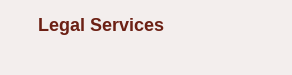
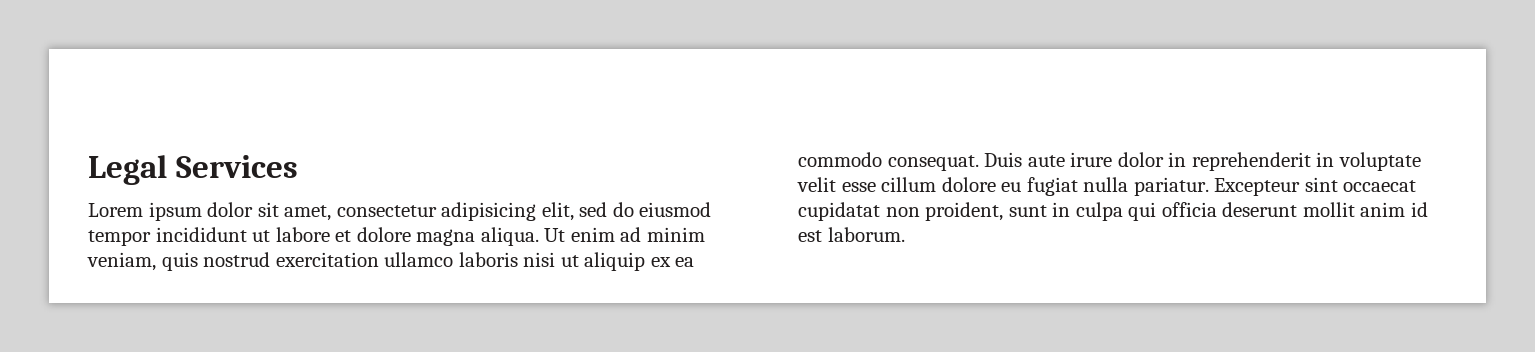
(164, 24) none -> [88,202,712,221] [88,227,705,246] [87,252,695,271] [798,152,1421,171] [797,177,1417,196] [798,202,1428,221] [798,227,905,242] // Lorem ipsum dolor sit amet, consectetur adipisicing elit, sed do eiusmod tempor incididunt ut labore et dolore magna aliqua. Ut enim ad minim veniam, quis nostrud exercitation ullamco laboris nisi ut aliquip ex ea commodo consequat. Duis aute irure dolor in reprehenderit in voluptate velit esse cillum dolore eu fugiat nulla pariatur. Excepteur sint occaecat cupidatat non proident, sunt in culpa qui officia deserunt mollit anim id est laborum.

